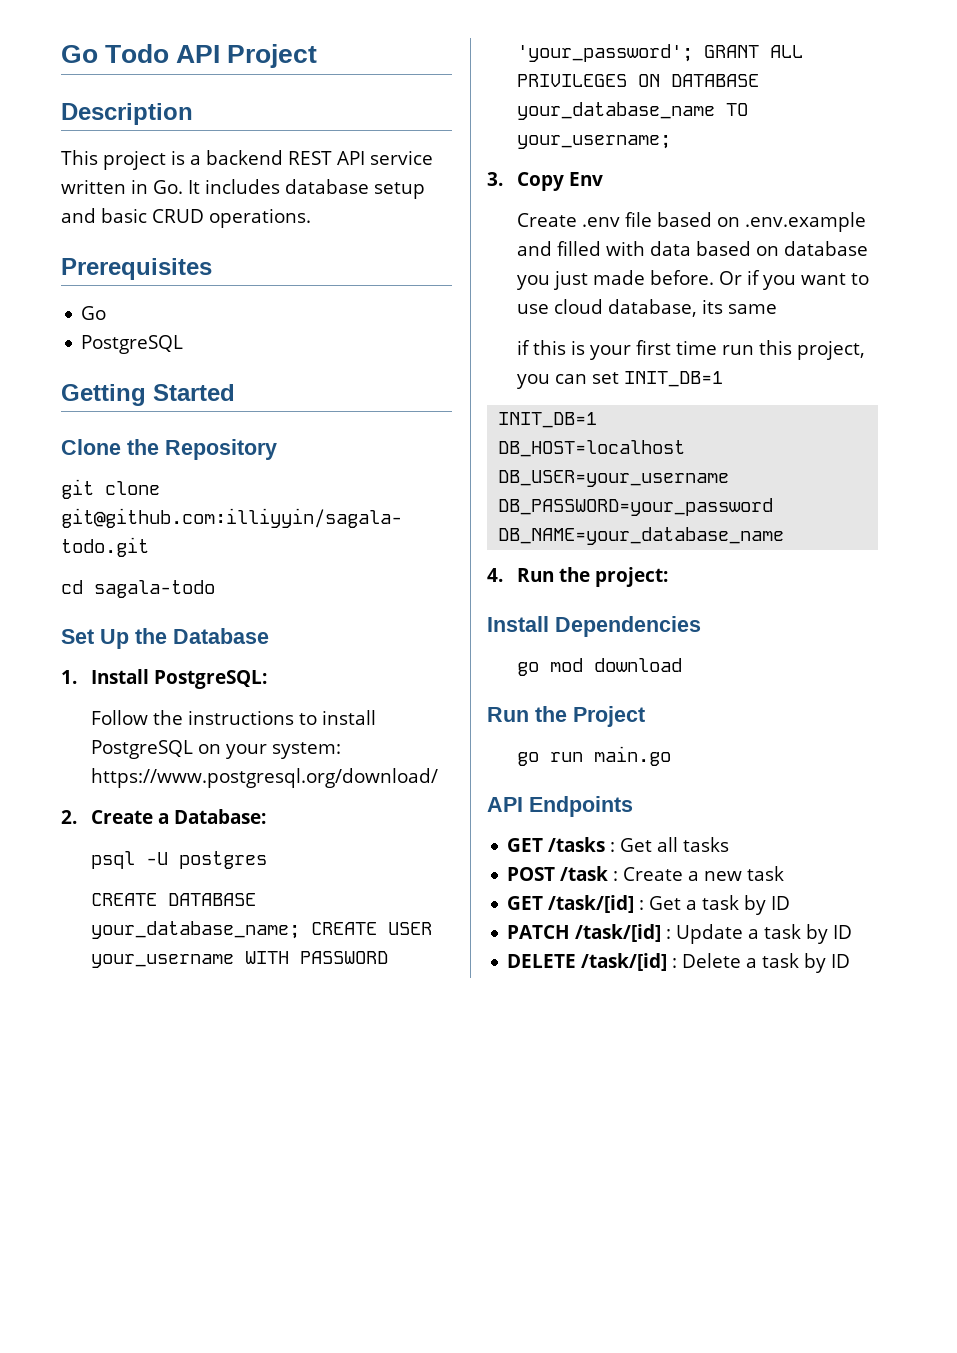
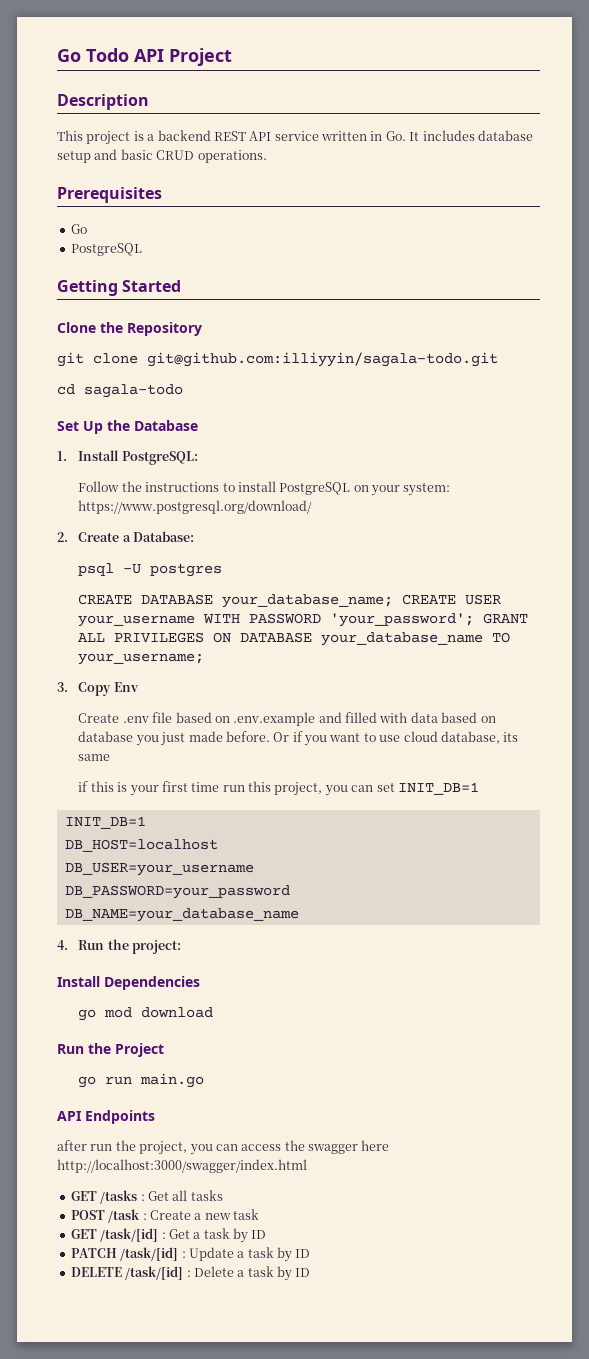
(633, 806) none -> [57,1140,390,1155] [57,1159,307,1173] // after run the project, you can access the swagger here http://localhost:3000/swagger/index.html

